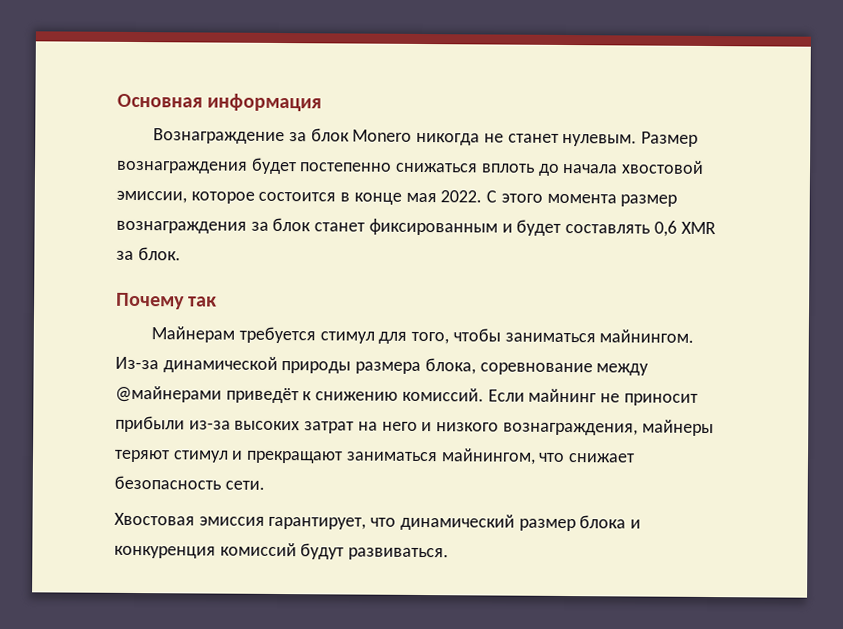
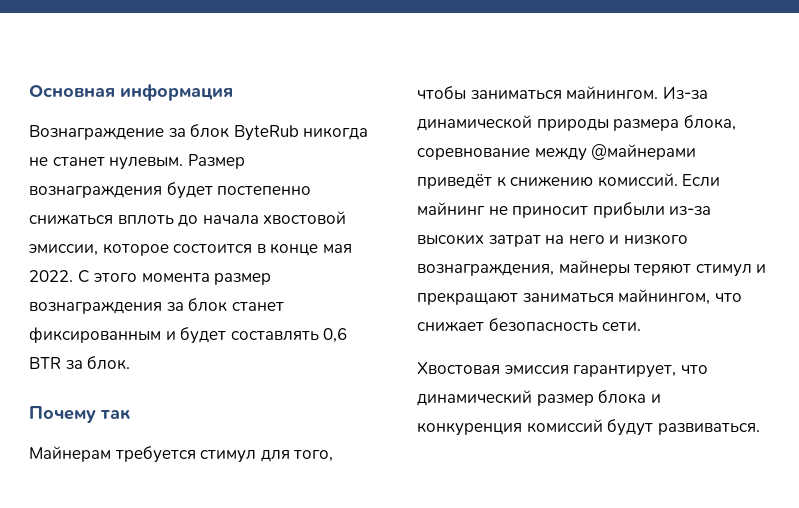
[352,129,413,142] Monero -> [233,125,299,141] ByteRub
[680,221,716,235] XMR -> [29,357,61,369] BTR

